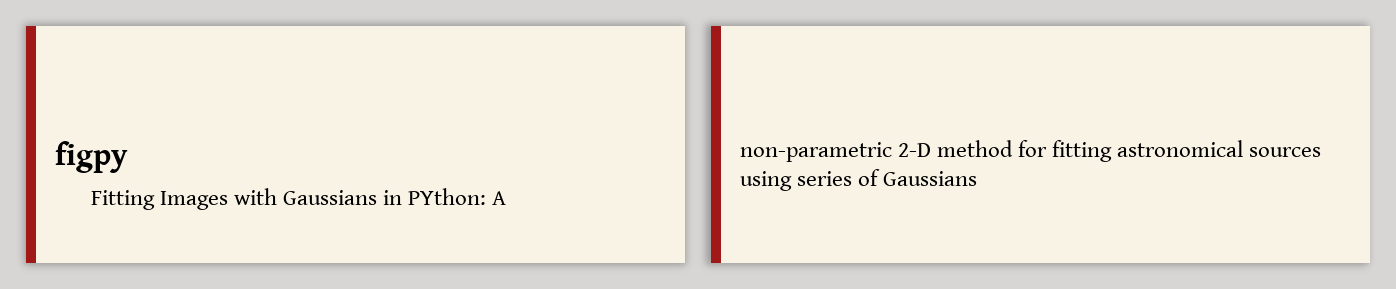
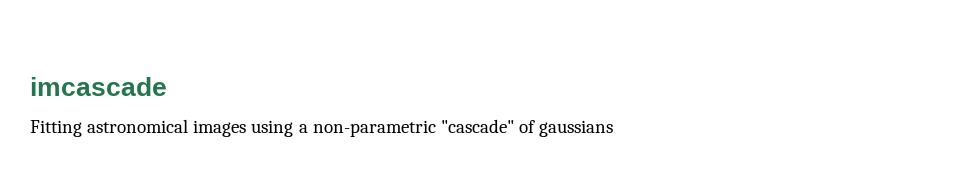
[55,141,128,173] figpy -> [30,77,167,96] imcascade
[159,188,507,210] [740,140,1322,162] [740,169,978,191] Images with Gaussians in PYthon: A non-parametric 2-D method for fitting astronomical sources using series of Gaussians -> [87,119,614,137] astronomical images using a non-parametric "cascade" of gaussians

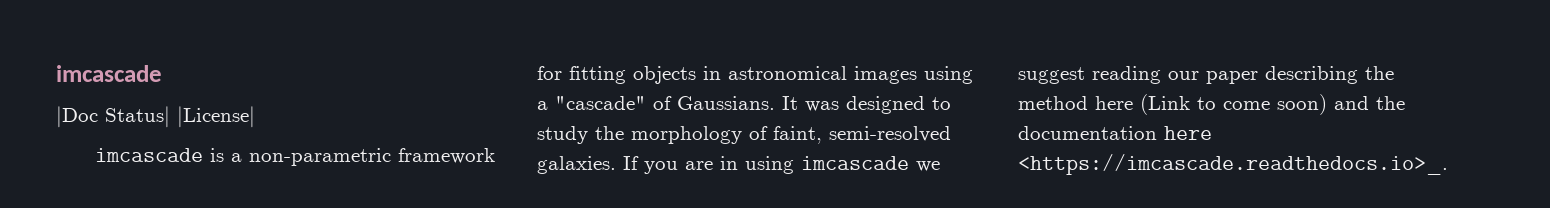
[30,120,82,137] Fitting -> [56,106,255,128] [95,148,496,166] [537,66,721,84] |Doc Status| |License| // imcascade is a non-parametric framework for fitting objects in
[312,120,436,137] non-parametric -> (548, 105) none
[539,120,614,137] gaussians -> [677,96,951,114] [537,126,951,144] [537,156,940,174] [1018,66,1394,84] [1018,94,1405,115] [1018,126,1212,140] [1018,154,1448,175] Gaussians. It was designed to study the morphology of faint, semi-resolved galaxies. If you are in using imcascade we suggest reading our paper describing the method here (Link to come soon) and the documentation here <https://imcascade.readthedocs.io>_.

